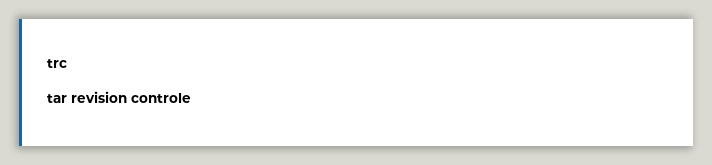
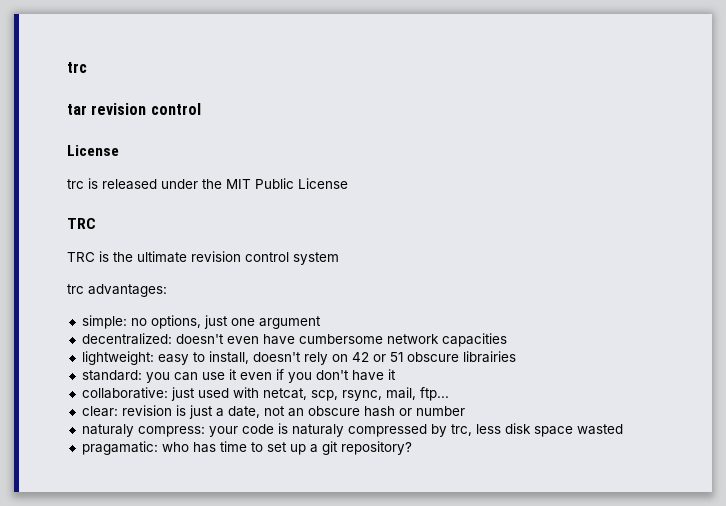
[131,93,191,103] controle -> [150,103,201,115] [67,145,119,156] [67,178,348,190] [67,218,96,229] [67,251,339,265] [67,284,167,297] [81,315,321,329] [81,333,507,347] [81,351,516,365] [81,369,396,383] [81,387,449,401] [81,405,465,419] [81,423,623,437] [81,441,412,455] control // License // trc is released under the MIT Public License // TRC // TRC is the ultimate revision control system // trc advantages: // simple: no options, just one argument // decentralized: doesn't even have cumbersome network capacities // lightweight: easy to install, doesn't rely on 42 or 51 obscure librairies // standard: you can use it even if you don't have it // collaborative: just used with netcat, scp, rsync, mail, ftp... // clear: revision is just a date, not an obscure hash or number // naturaly compress: your code is naturaly compressed by trc, less disk space wasted // pragamatic: who has time to set up a git repository?

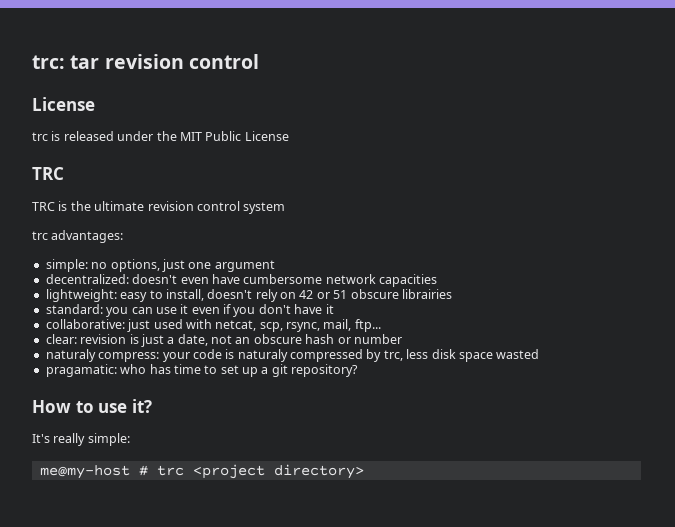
[67,62,87,73] trc // -> [32,55,65,69] trc:
(412, 448) none -> [32,399,152,413] [32,433,130,446] [39,464,364,479] // How to use it? // It's really simple: // me@my-host # trc <project directory>

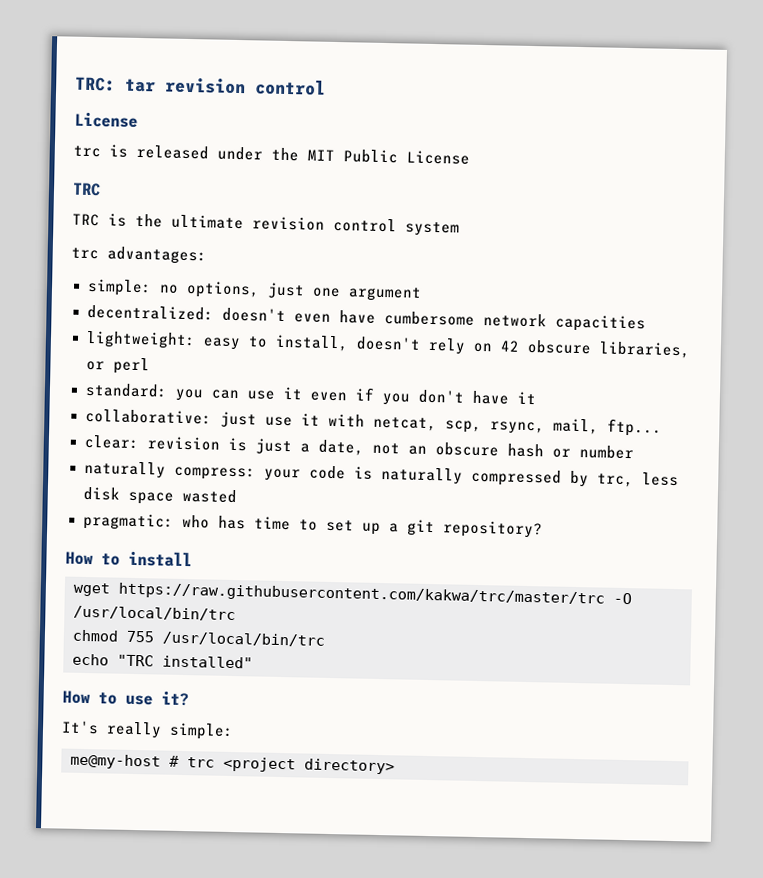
[32,55,65,69] trc: -> [75,76,116,92] TRC:
[316,289,452,299] or 51 obscure librairies -> [526,339,691,359] [85,357,150,375] obscure libraries, or perl
[153,319,183,329] used -> [264,413,320,427] use it
[45,349,96,362] naturaly -> [83,460,166,479] naturally
[237,349,288,362] naturaly -> [380,466,463,485] naturally
[45,364,117,377] pragamatic: -> [82,512,174,531] pragmatic:
(359, 370) none -> [65,550,192,568] [73,582,632,607] [73,605,236,622] [72,629,325,647] [72,653,253,669] // How to install // wget https://raw.githubusercontent.com/kakwa/trc/master/trc -O /usr/local/bin/trc // chmod 755 /usr/local/bin/trc // echo "TRC installed"

